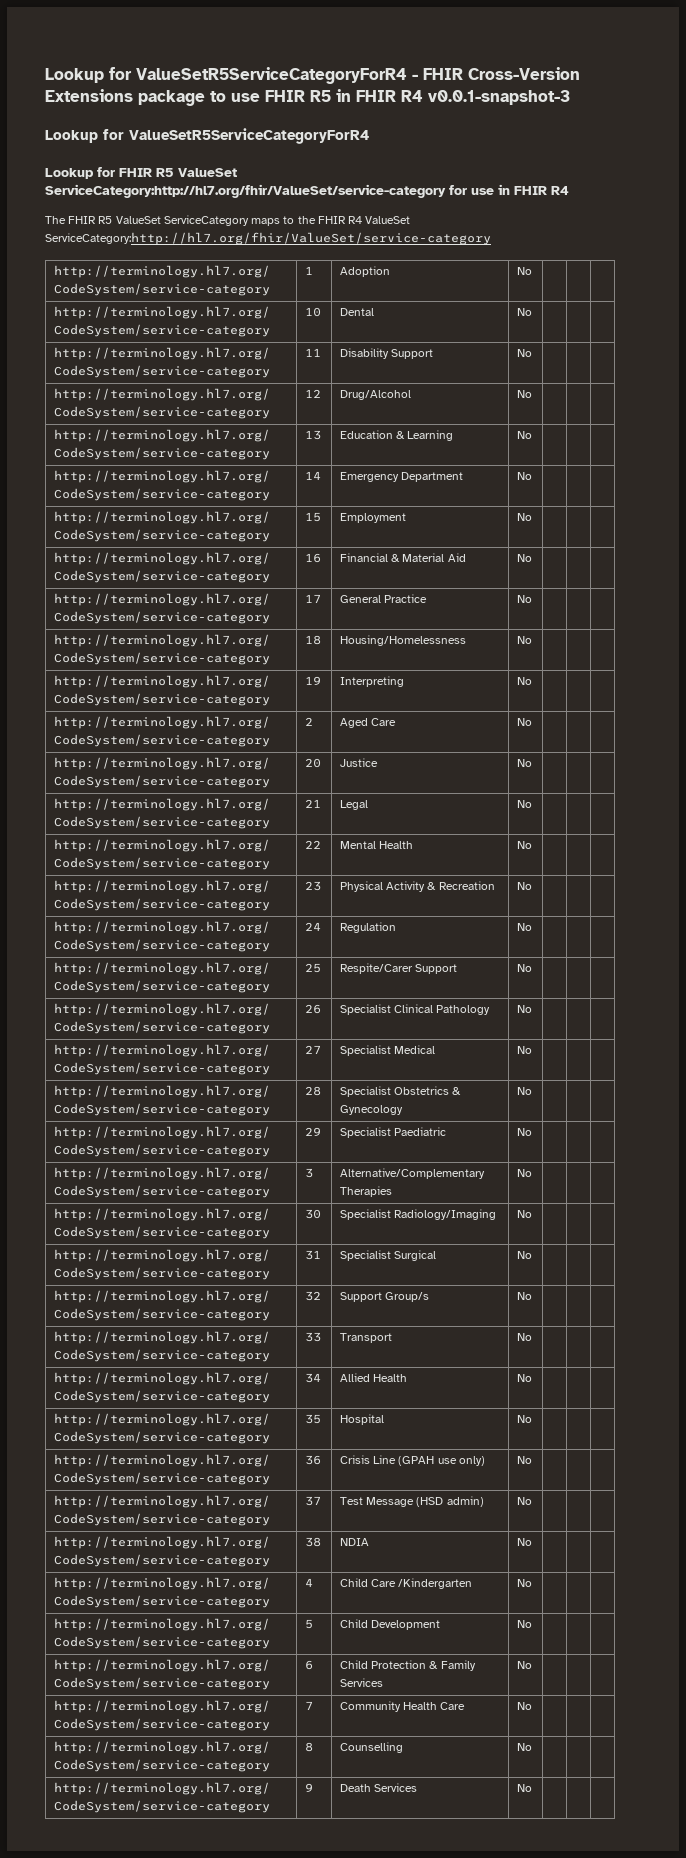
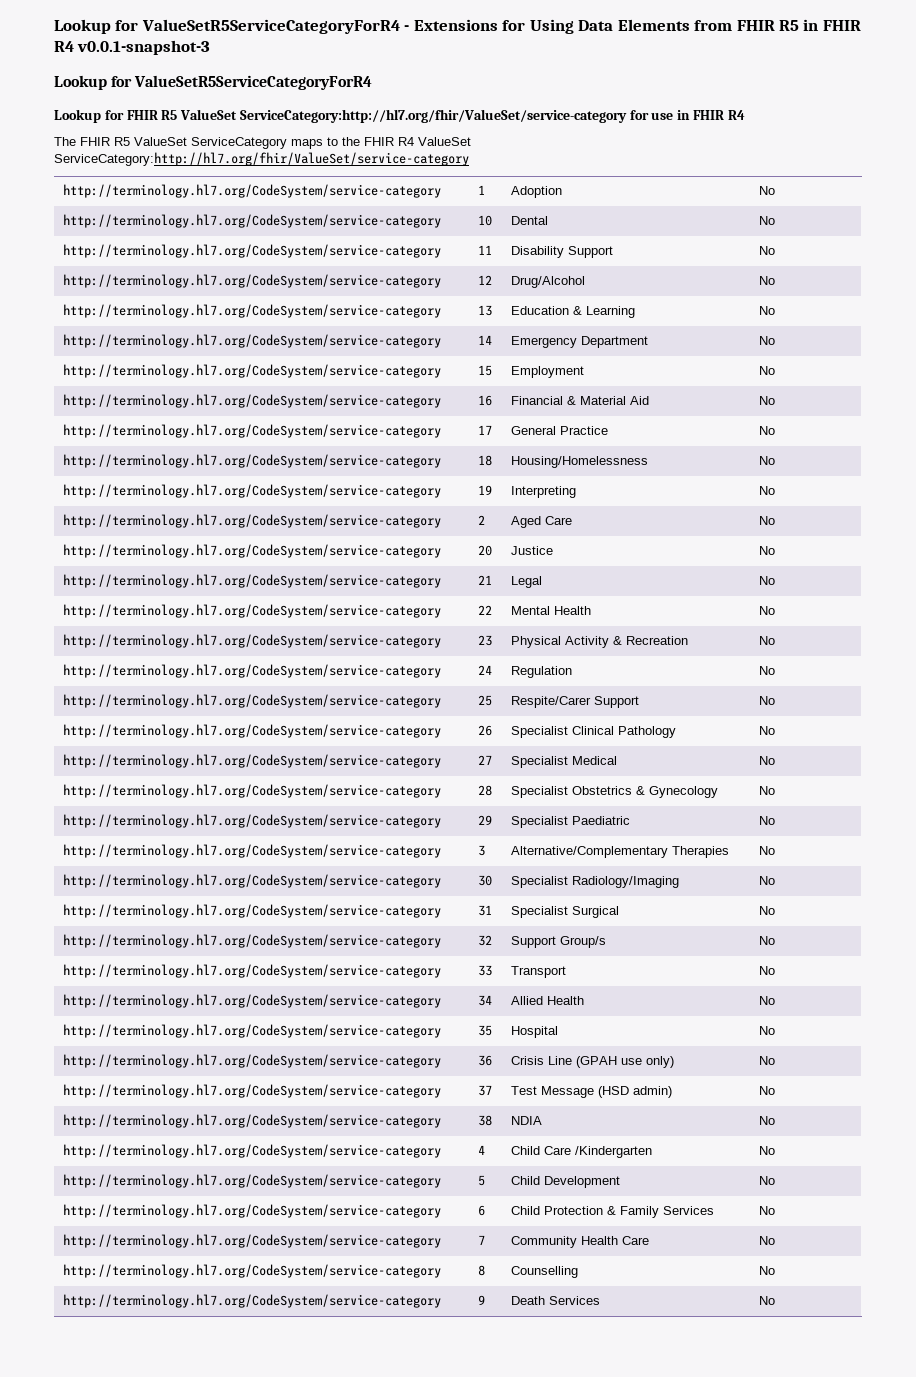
[423,67,580,80] [45,89,260,106] FHIR Cross-Version Extensions package to use -> [413,19,733,34] Extensions for Using Data Elements from

